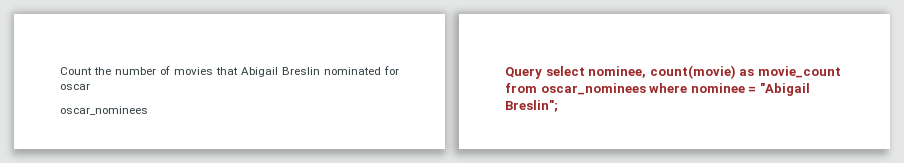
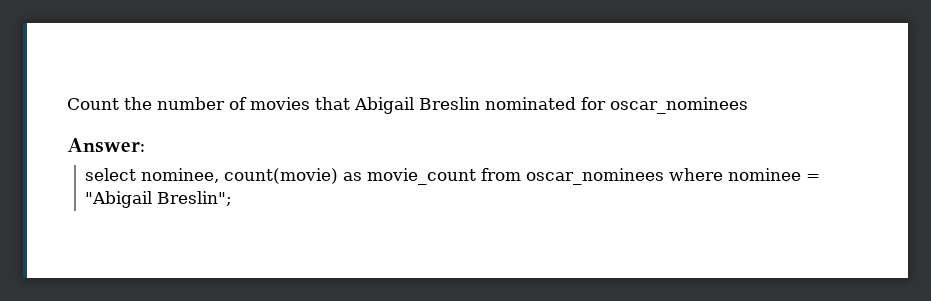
[60,83,90,90] oscar // -> (606, 103) none
[505,67,542,79] Query -> [67,138,145,153] Answer: //

